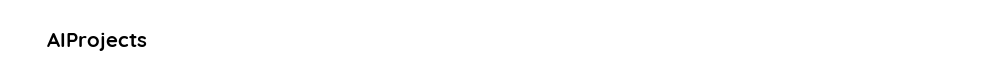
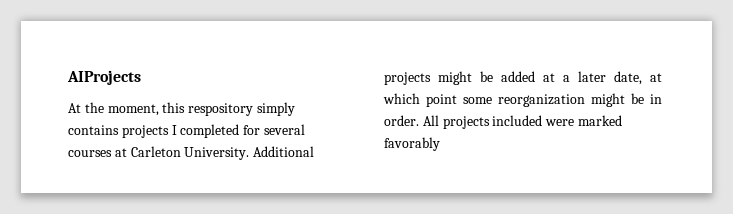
(147, 41) none -> [68,102,295,116] [68,124,305,138] [68,146,315,160] [384,71,662,85] [383,93,662,107] [384,115,622,129] [384,137,440,151] // At the moment, this respository simply contains projects I completed for several courses at Carleton University. Additional projects might be added at a later date, at which point some reorganization might be in order. All projects included were marked favorably

